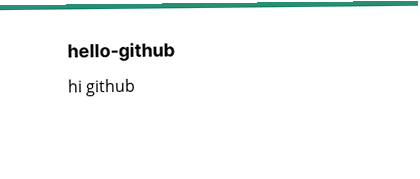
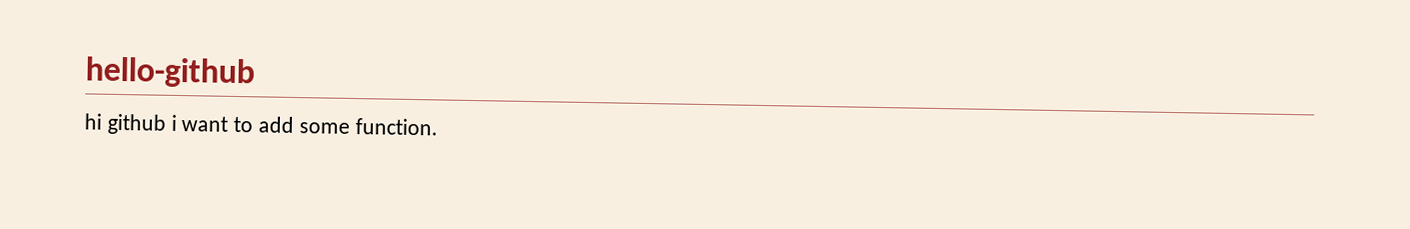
(137, 87) none -> [170,114,438,136] i want to add some function.

